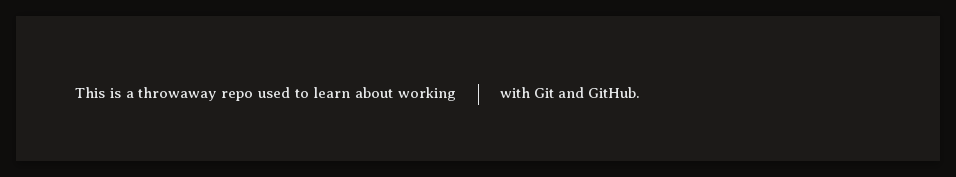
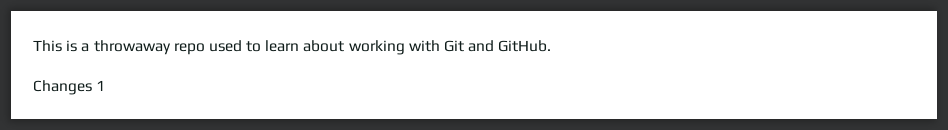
(641, 92) none -> [33,80,106,95] // Changes 1

